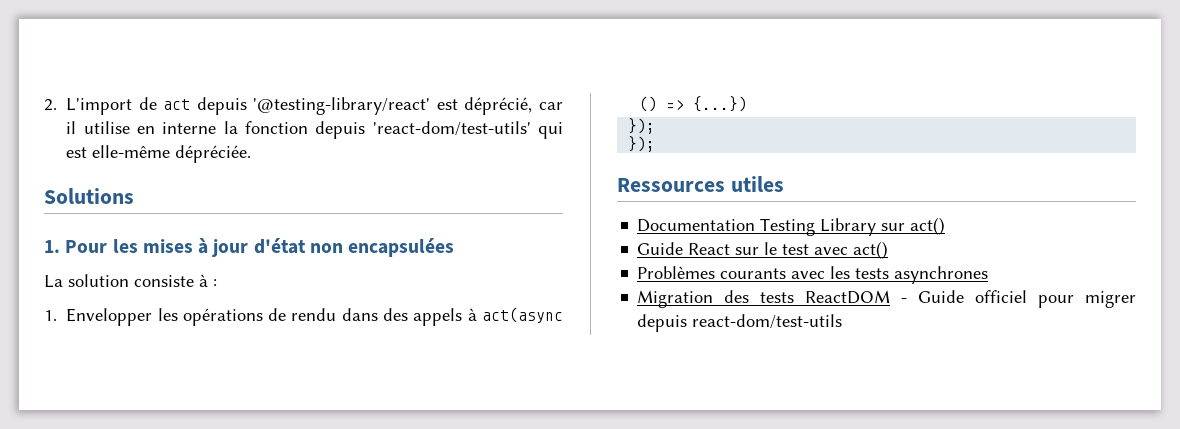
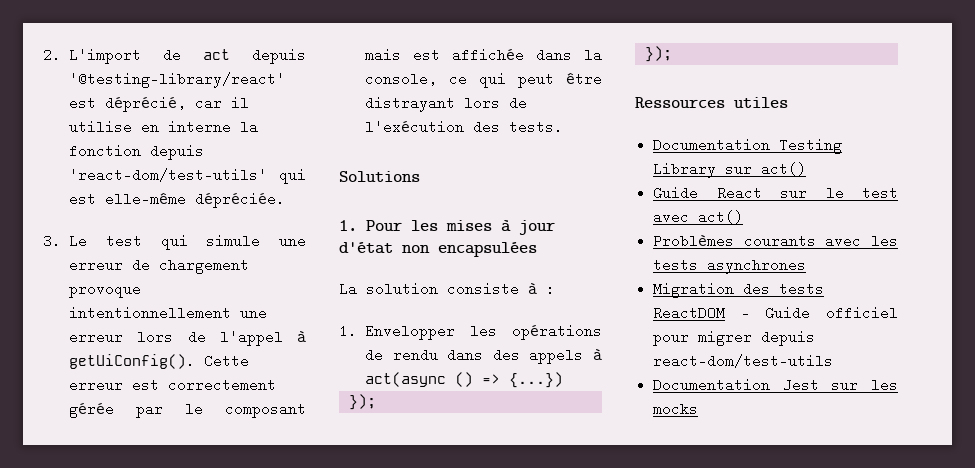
(252, 154) none -> [43,234,306,250] [69,258,250,274] [69,282,142,298] [69,306,268,320] [69,330,306,346] [69,354,250,369] [69,378,277,392] [69,402,306,418] [365,48,602,62] [365,72,602,88] [365,96,528,112] [365,120,564,134] // 3. Le test qui simule une erreur de chargement provoque intentionnellement une erreur lors de l'appel à getUiConfig(). Cette erreur est correctement gérée par le composant mais est affichée dans la console, ce qui peut être distrayant lors de l'exécution des tests.
(843, 321) none -> [653,378,898,392] [653,402,699,416] // Documentation Jest sur les mocks

